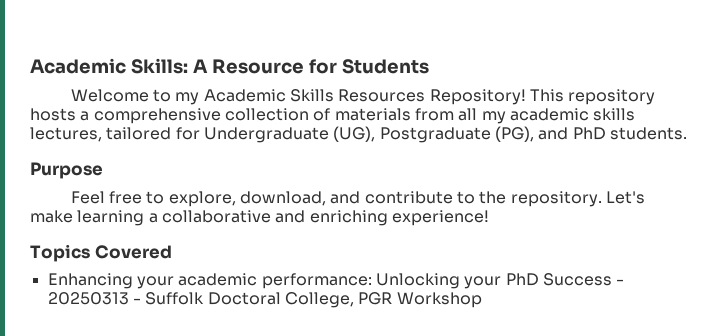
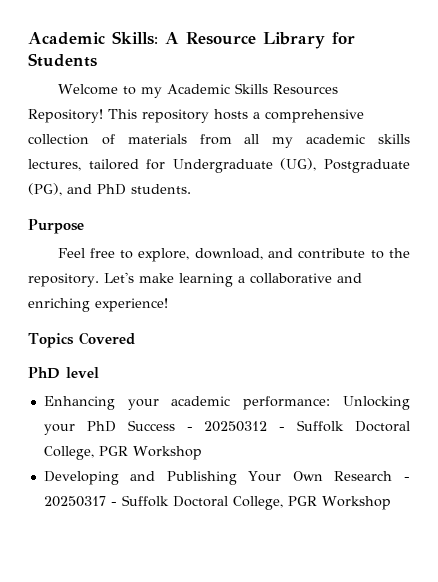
(304, 66) none -> [263,32,325,49] Library
(172, 252) none -> [28,367,99,379] // PhD level
[47,292,482,308] 20250313 - Suffolk Doctoral College, PGR Workshop -> [204,420,410,432] [43,446,202,460] [43,471,411,485] [43,495,391,510] 20250312 - Suffolk Doctoral College, PGR Workshop // Developing and Publishing Your Own Research - 20250317 - Suffolk Doctoral College, PGR Workshop

